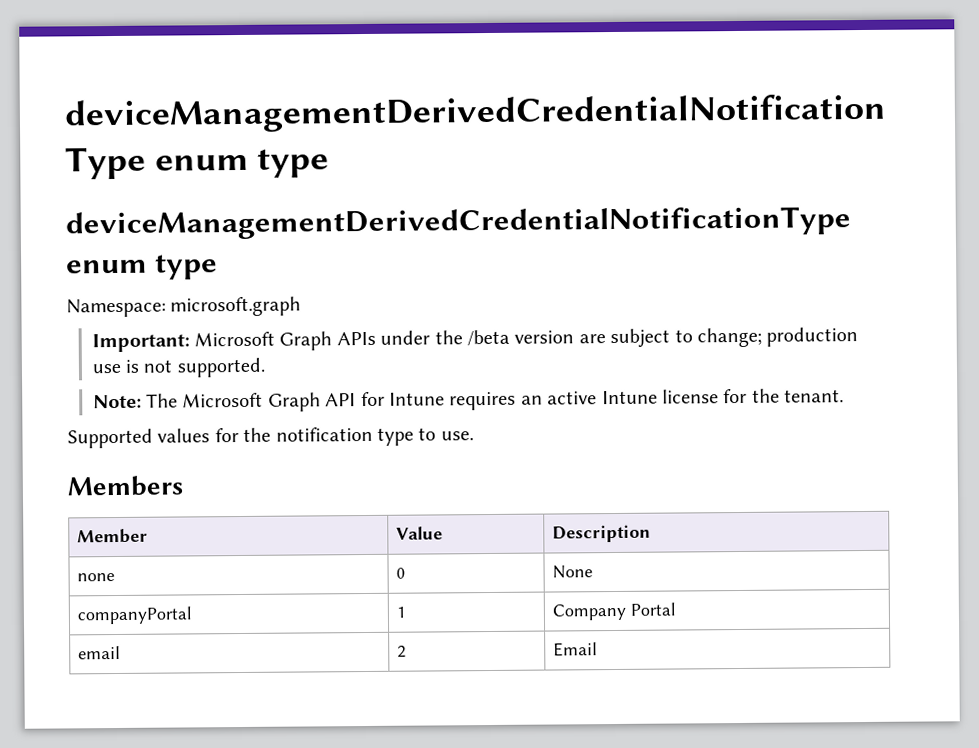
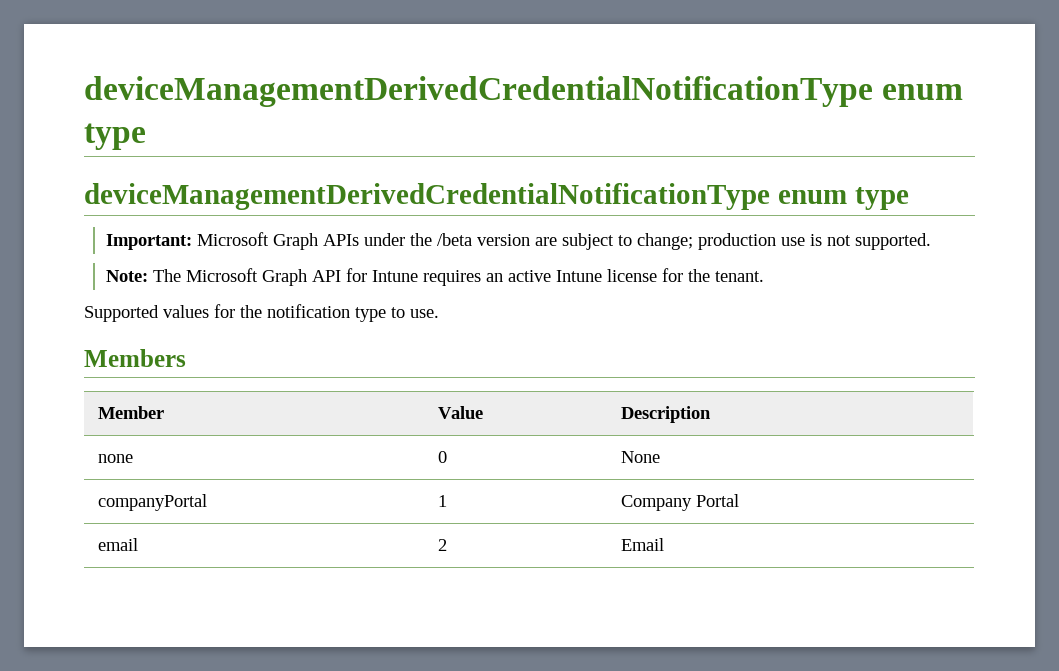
[66,296,302,318] // Namespace: microsoft.graph -> (909, 198) none

